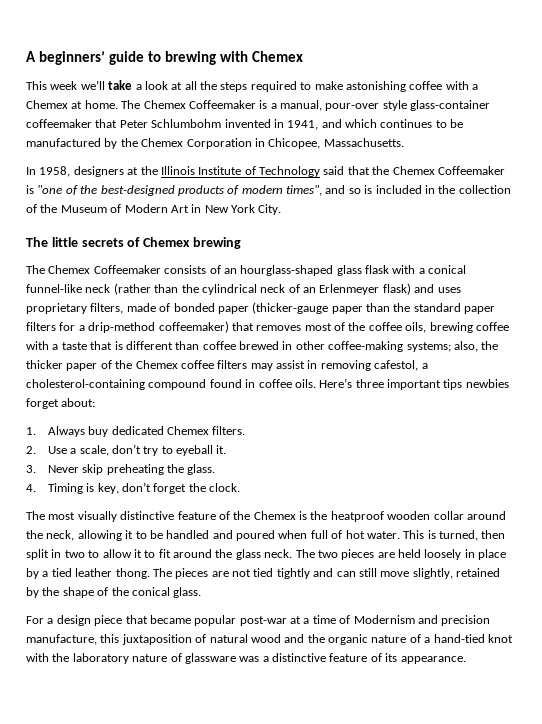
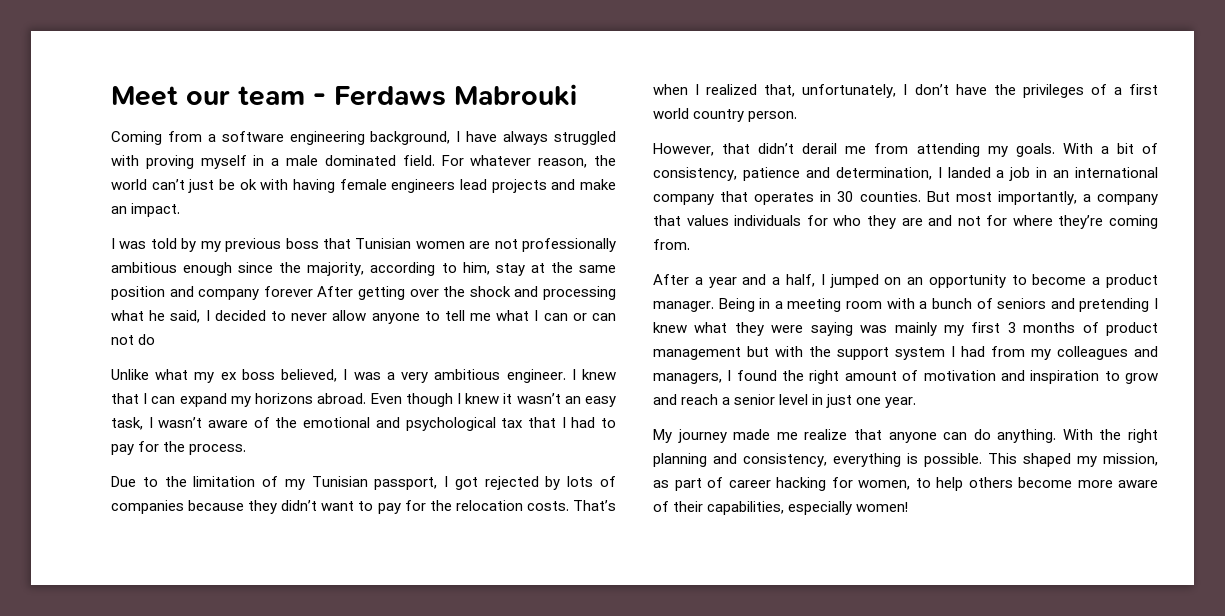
[26,51,304,65] [26,80,478,92] [26,100,491,111] [26,119,464,130] [26,138,404,149] [26,166,505,177] [26,185,511,196] [26,204,282,215] [26,237,241,249] [26,265,467,276] [26,283,461,295] [26,302,496,314] [26,321,509,333] [26,341,499,352] [26,360,428,371] [26,378,509,390] [26,398,96,409] [26,426,246,437] [26,444,227,456] [26,464,216,475] [26,482,241,494] [26,511,506,522] [26,530,506,541] [26,549,507,560] [26,568,500,579] [26,587,202,598] [26,615,491,626] [26,634,513,645] [26,653,466,664] A beginners’ guide to brewing with Chemex // This week we’ll take a look at all the steps required to make astonishing coffee with a Chemex at home. The Chemex Coffeemaker is a manual, pour-over style glass-container coffeemaker that Peter Schlumbohm invented in 1941, and which continues to be manufactured by the Chemex Corporation in Chicopee, Massachusetts. // In 1958, designers at the Illinois Institute of Technology said that the Chemex Coffeemaker is "one of the best-designed products of modern times", and so is included in the collection of the Museum of Modern Art in New York City. // The little secrets of Chemex brewing // The Chemex Coffeemaker consists of an hourglass-shaped glass flask with a conical funnel-like neck (rather than the cylindrical neck of an Erlenmeyer flask) and uses proprietary filters, made of bonded paper (thicker-gauge paper than the standard paper filters for a drip-method coffeemaker) that removes most of the coffee oils, brewing coffee with a taste that is different than coffee brewed in other coffee-making systems; also, the thicker paper of the Chemex coffee filters may assist in removing cafestol, a cholesterol-containing compound found in coffee oils. Here’s three important tips newbies forget about: // 1. Always buy dedicated Chemex filters. // 2. Use a scale, don’t try to eyeball it. // 3. Never skip preheating the glass. // 4. Timing is key, don’t forget the clock. // The most visually distinctive feature of the Chemex is the heatproof wooden collar around the neck, allowing it to be handled and poured when full of hot water. This is turned, then split in two to allow it to fit around the glass neck. The two pieces are held loosely in place by a tied leather thong. The pieces are not tied tightly and can still move slightly, retained by the shape of the conical glass. // For a design piece that became popular post-war at a time of Modernism and precision manufacture, this juxtaposition of natural wood and the organic nature of a hand-tied knot with the laboratory nature of glassware was a distinctive feature of its appearance. -> [111,84,577,106] [111,131,617,145] [111,155,616,169] [111,179,616,193] [111,203,181,217] [111,238,617,252] [111,262,616,276] [111,286,617,300] [111,310,616,324] [111,334,156,345] [111,369,616,383] [111,393,617,407] [111,417,616,431] [111,441,247,455] [111,476,616,490] [111,500,617,514] [653,84,1158,98] [653,108,798,122] [653,143,1158,157] [653,167,1158,181] [653,191,1158,205] [653,215,1158,229] [653,239,690,250] [653,274,1158,288] [653,298,1159,312] [653,322,1158,336] [653,346,1158,360] [653,370,1158,384] [653,394,917,408] [653,429,1158,443] [653,453,1158,467] [653,477,1158,491] [653,501,909,515] Meet our team - Ferdaws Mabrouki // Coming from a software engineering background, I have always struggled with proving myself in a male dominated field. For whatever reason, the world can’t just be ok with having female engineers lead projects and make an impact. // I was told by my previous boss that Tunisian women are not professionally ambitious enough since the majority, according to him, stay at the same position and company forever After getting over the shock and processing what he said, I decided to never allow anyone to tell me what I can or can not do // Unlike what my ex boss believed, I was a very ambitious engineer. I knew that I can expand my horizons abroad. Even though I knew it wasn’t an easy task, I wasn’t aware of the emotional and psychological tax that I had to pay for the process. // Due to the limitation of my Tunisian passport, I got rejected by lots of companies because they didn’t want to pay for the relocation costs. That’s when I realized that, unfortunately, I don’t have the privileges of a first world country person. // However, that didn’t derail me from attending my goals. With a bit of consistency, patience and determination, I landed a job in an international company that operates in 30 counties. But most importantly, a company that values individuals for who they are and not for where they’re coming from. // After a year and a half, I jumped on an opportunity to become a product manager. Being in a meeting room with a bunch of seniors and pretending I knew what they were saying was mainly my first 3 months of product management but with the support system I had from my colleagues and managers, I found the right amount of motivation and inspiration to grow and reach a senior level in just one year. // My journey made me realize that anyone can do anything. With the right planning and consistency, everything is possible. This shaped my mission, as part of career hacking for women, to help others become more aware of their capabilities, especially women!

